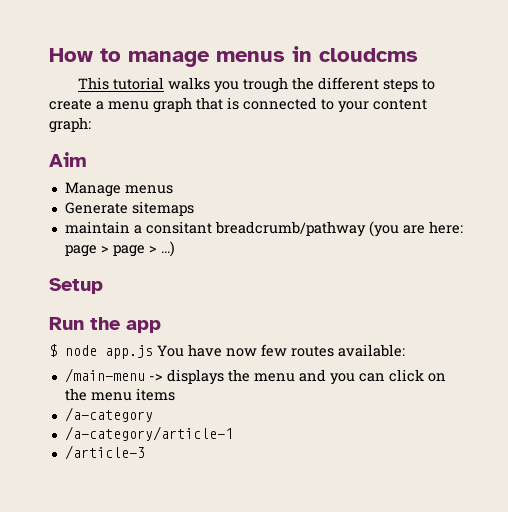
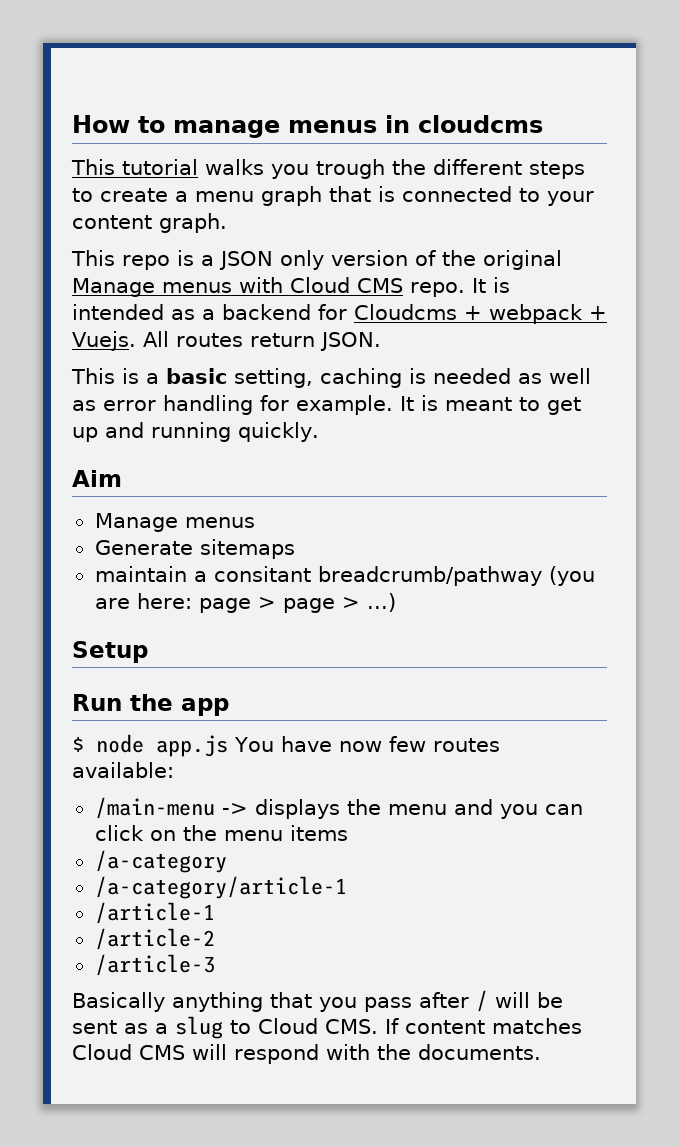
[49,117,91,133] graph: -> [159,213,227,233] [71,250,562,270] [72,277,510,297] [72,304,607,324] [72,331,381,351] [71,368,591,388] [72,395,581,415] [72,422,319,442] graph. // This repo is a JSON only version of the original Manage menus with Cloud CMS repo. It is intended as a backend for Cloudcms + webpack + Vuejs. All routes return JSON. // This is a basic setting, caching is needed as well as error handling for example. It is meant to get up and running quickly.
(233, 433) none -> [94,902,215,924] [94,928,215,950] // /article-1 // /article-2
(145, 452) none -> [72,990,563,1012] [72,1016,582,1039] [72,1044,541,1064] // Basically anything that you pass after / will be sent as a slug to Cloud CMS. If content matches Cloud CMS will respond with the documents.

